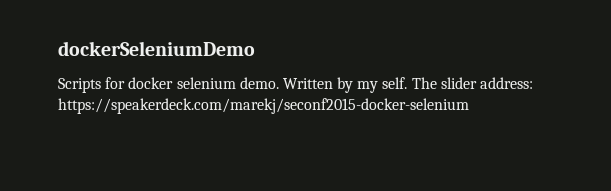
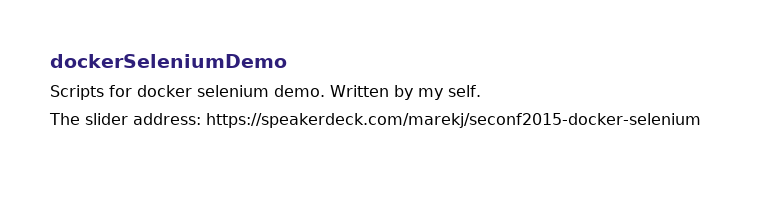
(408, 83) none -> (481, 91) //

